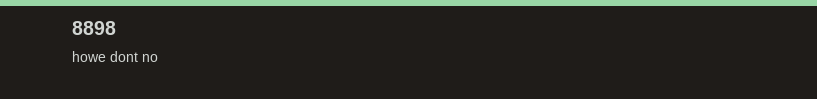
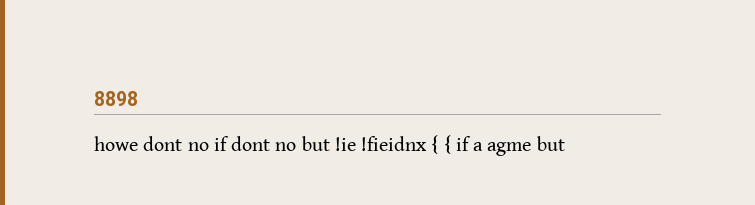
(158, 58) none -> [213,135,565,156] if dont no but !ie !fieidnx { { if a agme but

